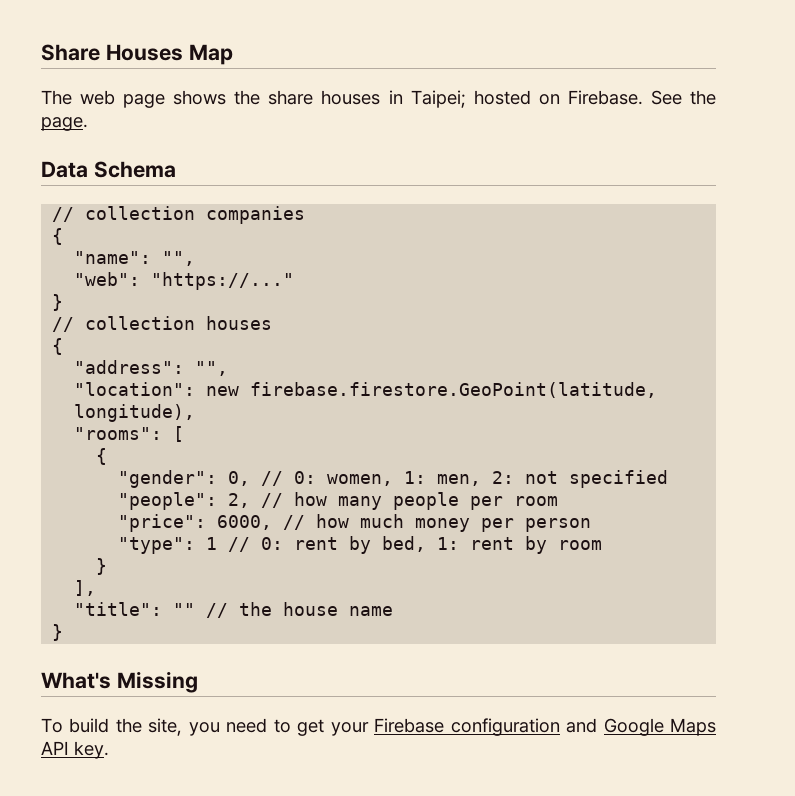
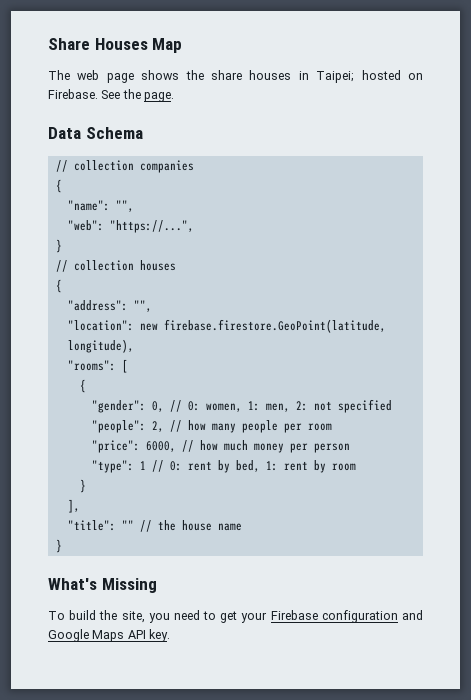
[151,272,295,290] "https://..." -> [109,220,194,233] "https://...",

